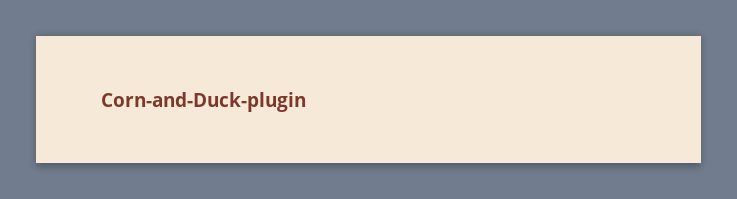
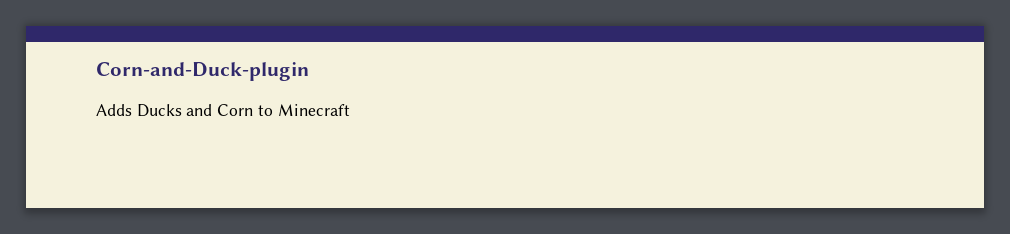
(306, 102) none -> [96,104,350,117] // Adds Ducks and Corn to Minecraft

